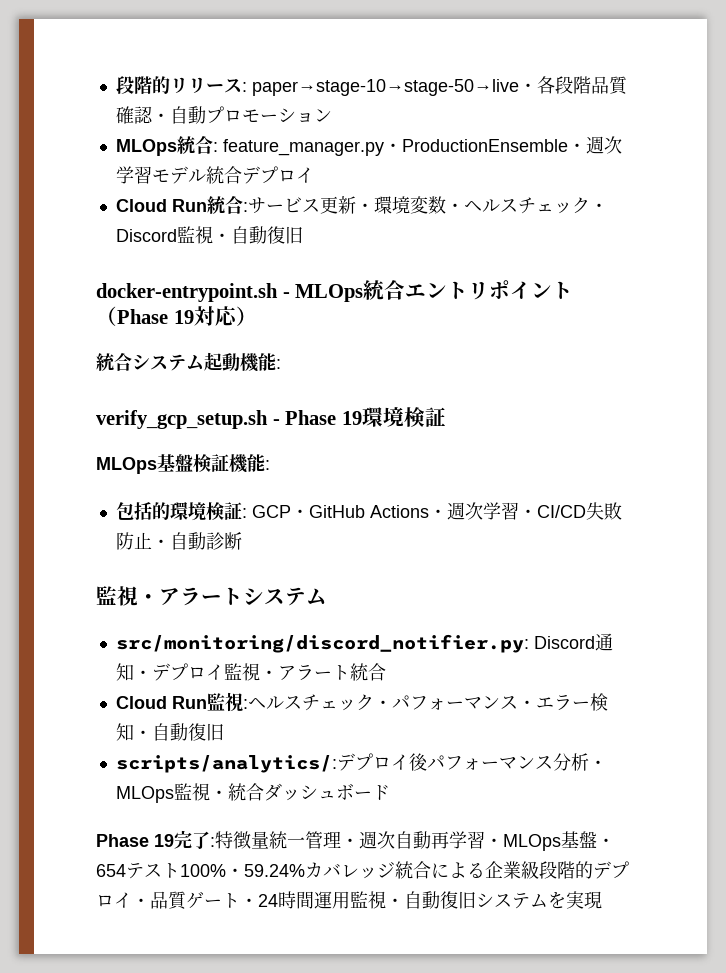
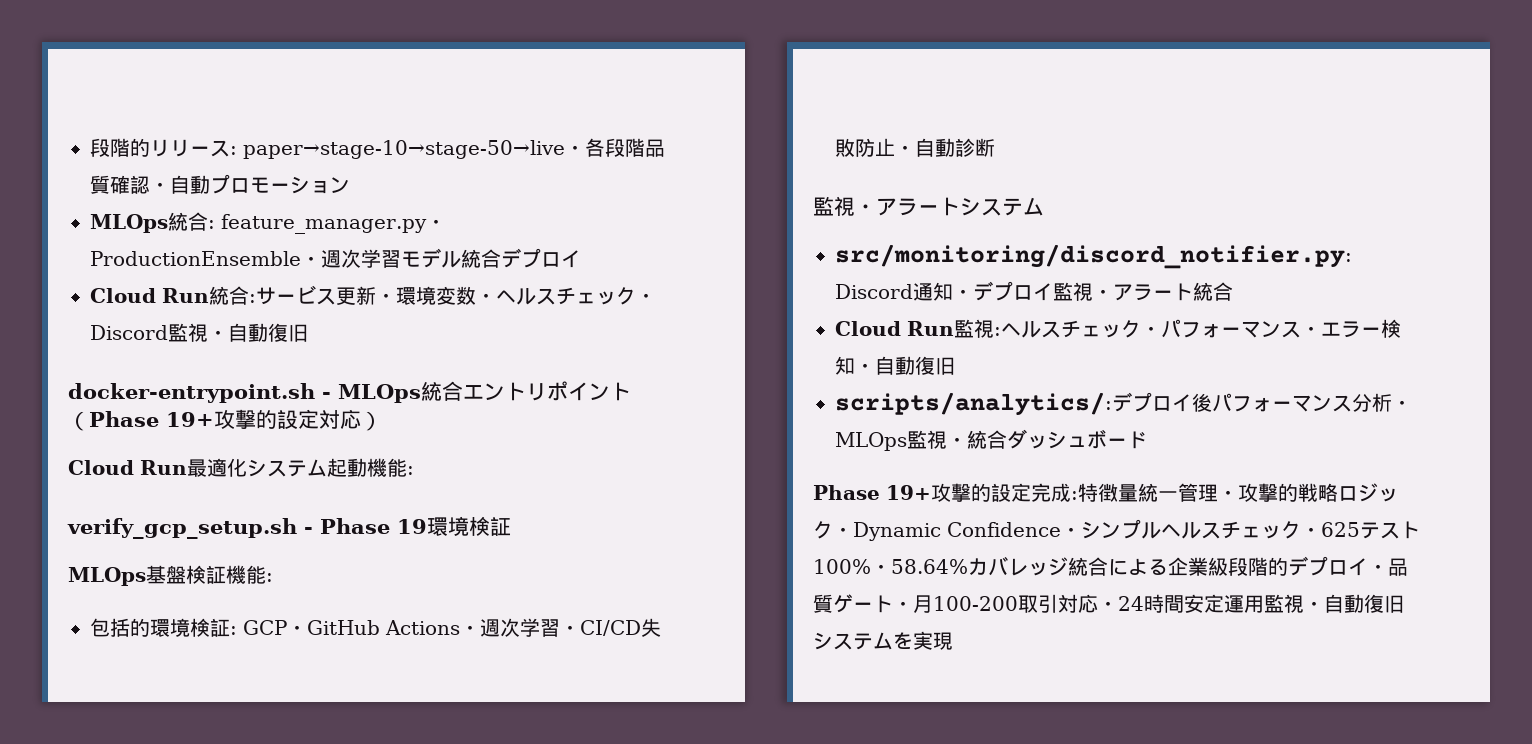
[173,306,257,326] [96,353,132,371] 19対応） // 統合 -> [166,409,382,431] [68,458,247,477] 19+攻撃的設定対応） // Cloud Run最適化
[154,830,210,849] 19完了 -> [886,483,1071,502] 19+攻撃的設定完成
[359,831,615,851] [96,864,126,877] 週次自動再学習・MLOps基盤・654 -> [1238,483,1398,502] [813,519,1360,541] 攻撃的戦略ロジック・Dynamic Confidence・シンプルヘルスチェック・625
[244,864,305,877] 59.24% -> [891,559,968,574] 58.64%
(258, 902) none -> [913,594,1118,613] 月100-200取引対応・
(314, 900) none -> [1184,594,1224,613] 安定

